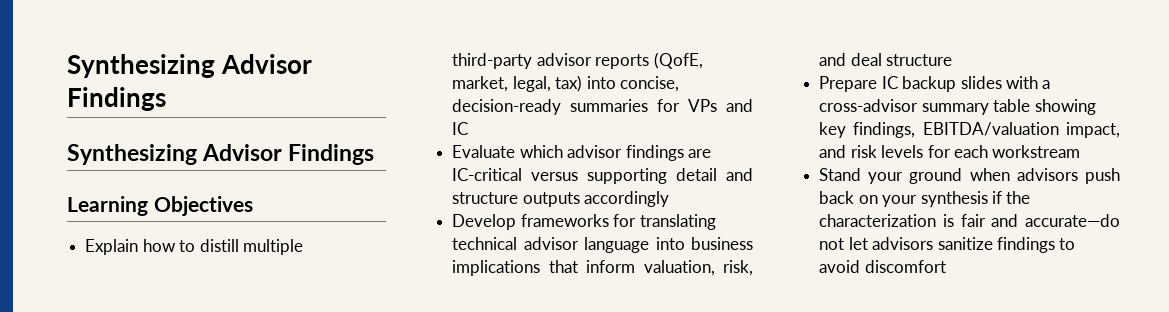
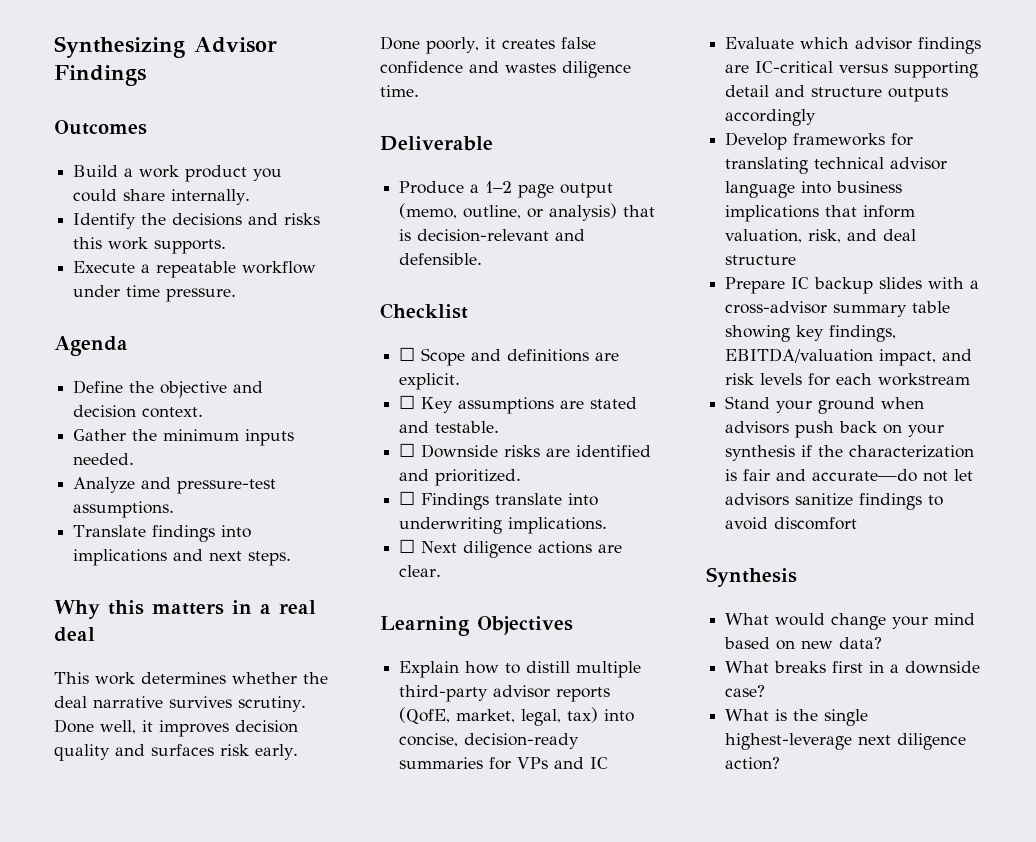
[67,54,313,78] [67,87,166,111] [67,144,375,165] Synthesizing Advisor Findings // Synthesizing Advisor Findings -> [54,36,277,58] [54,65,146,86] [54,120,147,135] [73,165,283,182] [73,189,251,205] [73,213,321,229] [73,237,227,254] [73,261,317,278] [73,285,237,302] [54,336,128,356] [73,380,264,398] [73,405,204,418] [73,429,295,446] [73,453,135,465] [73,477,277,494] [73,501,175,518] [73,525,252,542] [73,549,292,566] [54,600,316,619] [54,627,95,642] [54,672,328,685] [54,696,306,712] [54,719,298,737] [54,744,298,761] [380,36,596,54] [380,61,631,78] [380,85,419,97] [380,136,493,151] [399,181,614,198] [399,203,656,221] [399,229,586,242] [399,253,483,265] [380,303,468,319] [399,347,620,366] [399,373,461,390] [399,395,638,414] [399,421,500,433] [399,443,652,458] [399,469,522,486] [399,491,599,510] [399,517,608,534] [399,539,623,558] [399,565,442,577] Synthesizing Advisor Findings // Outcomes // Build a work product you could share internally. // Identify the decisions and risks this work supports. // Execute a repeatable workflow under time pressure. // Agenda // Define the objective and decision context. // Gather the minimum inputs needed. // Analyze and pressure-test assumptions. // Translate findings into implications and next steps. // Why this matters in a real deal // This work determines whether the deal narrative survives scrutiny. Done well, it improves decision quality and surfaces risk early. Done poorly, it creates false confidence and wastes diligence time. // Deliverable // Produce a 1–2 page output (memo, outline, or analysis) that is decision-relevant and defensible. // Checklist // ☐ Scope and definitions are explicit. // ☐ Key assumptions are stated and testable. // ☐ Downside risks are identified and prioritized. // ☐ Findings translate into underwriting implications. // ☐ Next diligence actions are clear.
(946, 266) none -> [706,567,797,587] [725,613,976,630] [724,637,883,650] [725,661,981,674] [725,685,766,697] [725,709,869,726] [725,733,967,750] [725,757,781,770] // Synthesis // What would change your mind based on new data? // What breaks first in a downside case? // What is the single highest-leverage next diligence action?

